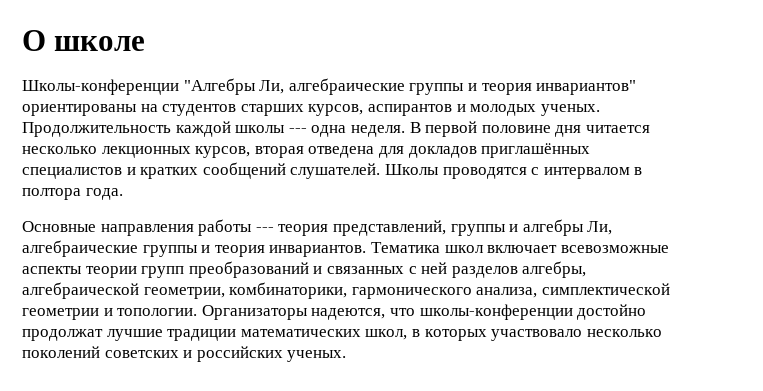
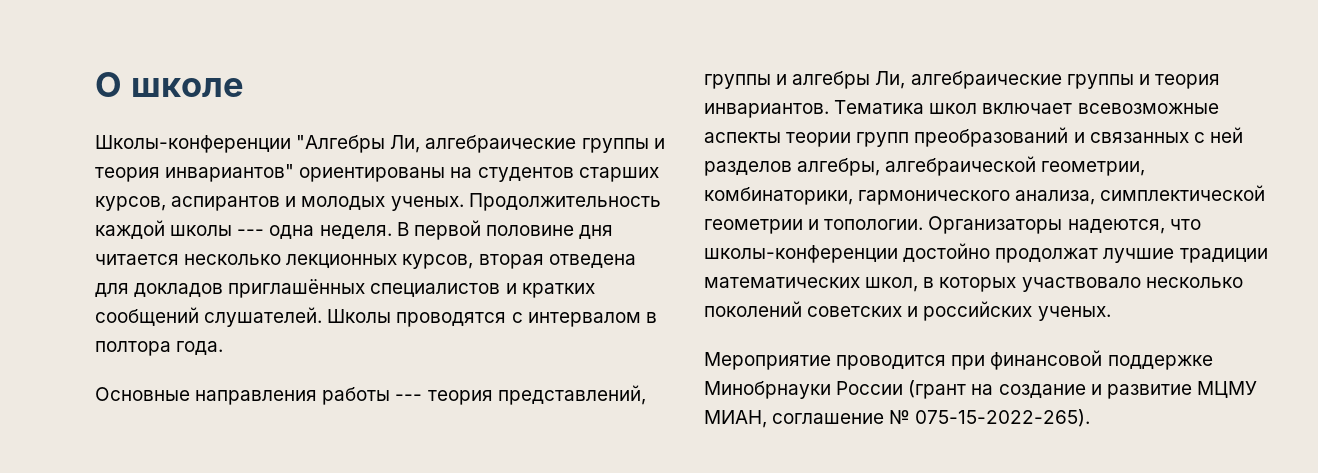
(347, 356) none -> [704,350,1213,370] [704,380,1257,399] [704,409,1091,428] // Мероприятие проводится при финансовой поддержке Минобрнауки России (грант на создание и развитие МЦМУ МИАН, соглашение № 075-15-2022-265).

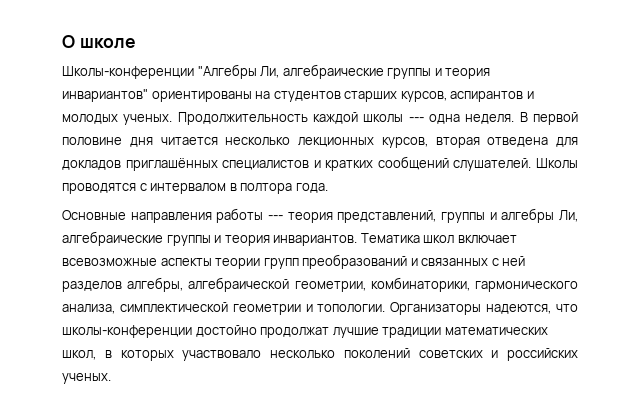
[704,350,1213,370] [704,380,1257,399] [704,409,1091,428] // Мероприятие проводится при финансовой поддержке Минобрнауки России (грант на создание и развитие МЦМУ МИАН, соглашение № 075-15-2022-265). -> (111, 378) none

